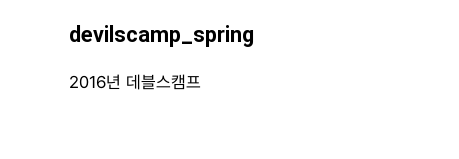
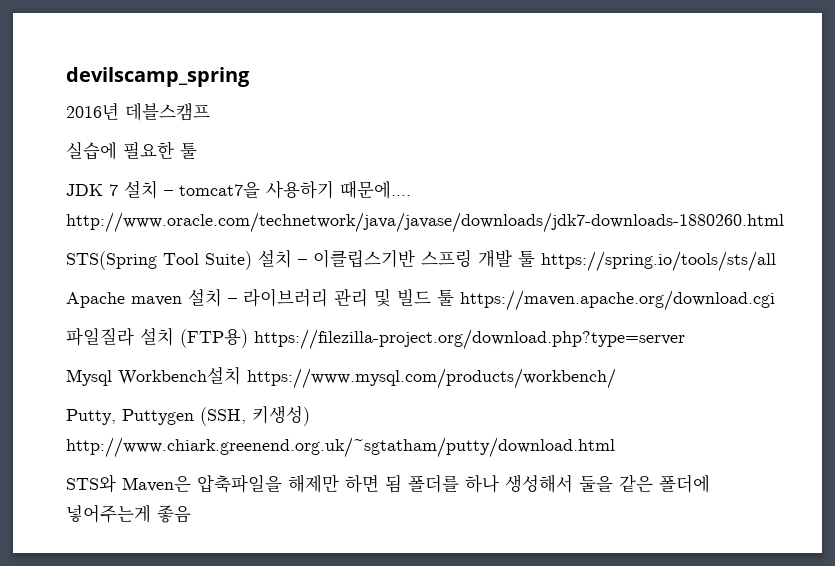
(201, 82) none -> [66,141,197,160] [66,180,411,199] [66,212,784,233] [66,249,776,272] [66,288,775,311] [66,327,685,350] [66,366,616,389] [66,405,310,426] [66,437,615,458] [66,474,710,493] [66,504,191,523] // 실습에 필요한 툴 // JDK 7 설치 – tomcat7을 사용하기 때문에…. http://www.oracle.com/technetwork/java/javase/downloads/jdk7-downloads-1880260.html // STS(Spring Tool Suite) 설치 – 이클립스기반 스프링 개발 툴 https://spring.io/tools/sts/all // Apache maven 설치 – 라이브러리 관리 및 빌드 툴 https://maven.apache.org/download.cgi // 파일질라 설치 (FTP용) https://filezilla-project.org/download.php?type=server // Mysql Workbench설치 https://www.mysql.com/products/workbench/ // Putty, Puttygen (SSH, 키생성) http://www.chiark.greenend.org.uk/~sgtatham/putty/download.html // STS와 Maven은 압축파일을 해제만 하면 됨 폴더를 하나 생성해서 둘을 같은 폴더에 넣어주는게 좋음

